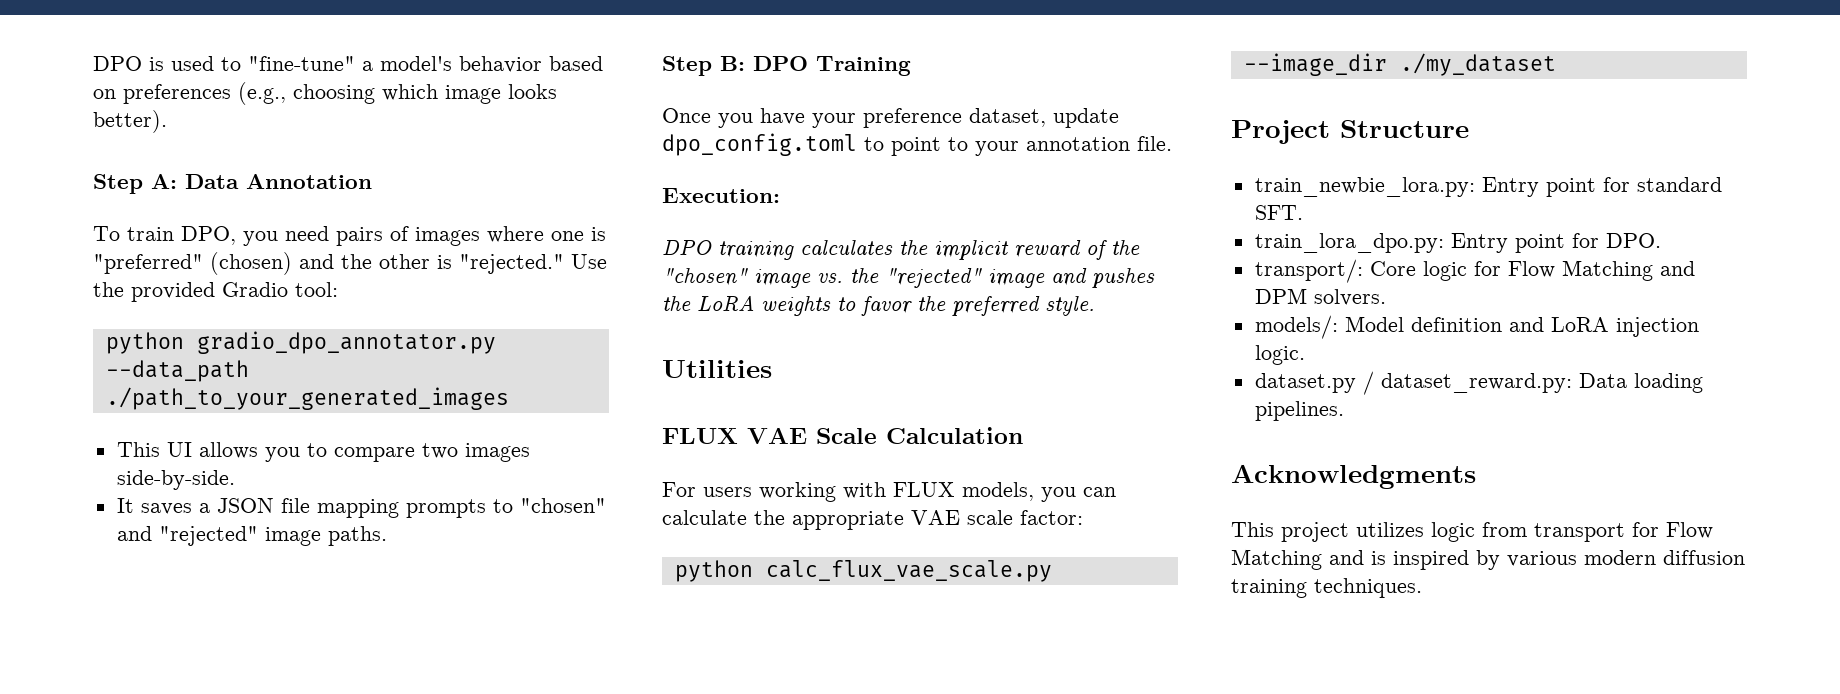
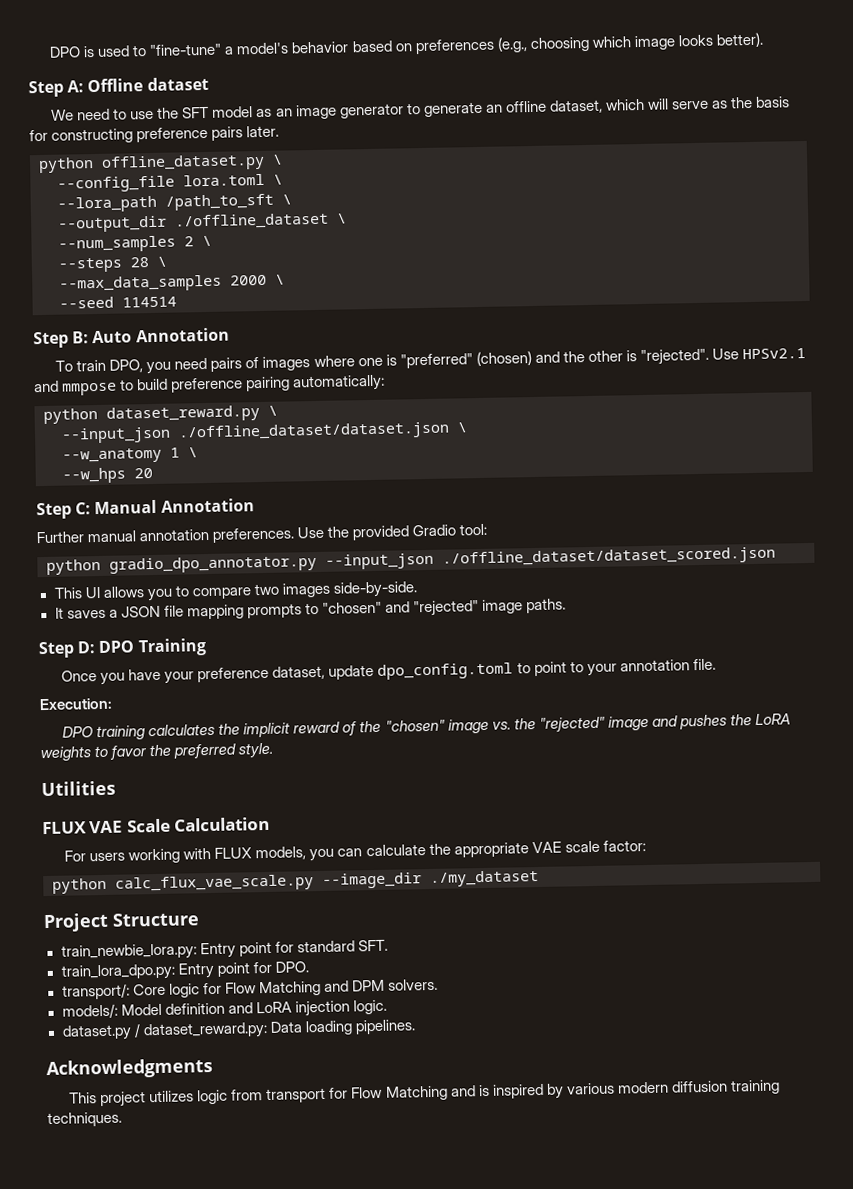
[185,174,239,189] Data -> [87,76,209,93] [51,96,791,121] [29,125,280,144] [38,153,283,174] [57,173,283,193] [57,193,292,213] [58,212,347,233] [58,235,212,253] [58,256,167,273] [59,274,285,293] [59,296,177,309] [33,330,133,349] Offline dataset // We need to use the SFT model as an image generator to generate an offline dataset, which will serve as the basis for constructing preference pairs later. // python offline_dataset.py \ // --config_file lora.toml \ // --lora_path /path_to_sft \ // --output_dir ./offline_dataset \ // --num_samples 2 \ // --steps 28 \ // --max_data_samples 2000 \ // --seed 114514 // Step B: Auto
[459,254,564,274] "rejected." -> [639,347,807,366] [34,374,386,396] [43,405,278,424] [61,421,468,444] [62,447,198,464] [62,467,153,484] [36,498,255,520] [36,527,296,544] "rejected". Use HPSv2.1 and mmpose to build preference pairing automatically: // python dataset_reward.py \ // --input_json ./offline_dataset/dataset.json \ // --w_anatomy 1 \ // --w_hps 20 // Step C: Manual Annotation // Further manual annotation preferences.
[105,360,249,382] [105,387,509,410] --data_path ./path_to_your_generated_images -> [325,546,776,570] --input_json ./offline_dataset/dataset_scored.json
[720,56,745,71] B: -> [77,641,97,654] D:

